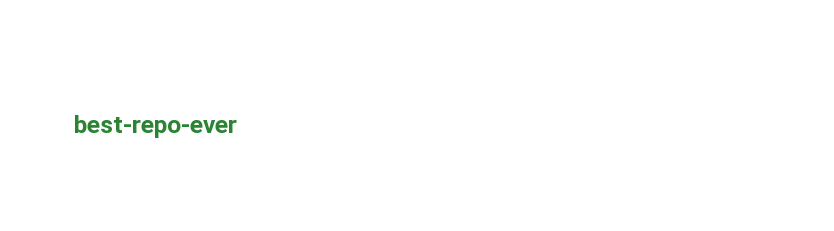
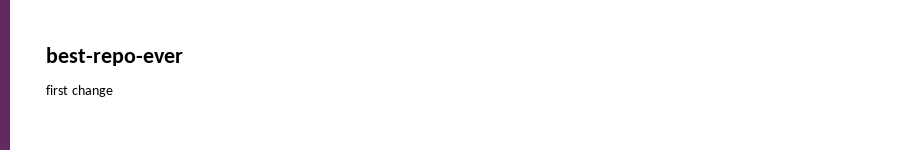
(237, 126) none -> [46,85,113,97] // first change

